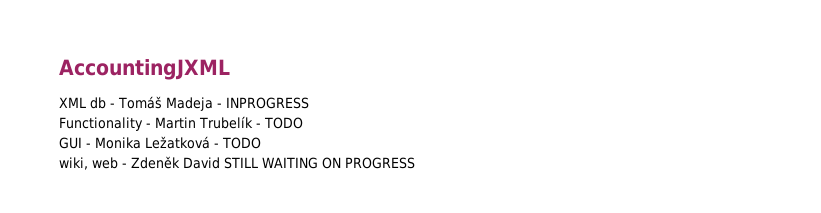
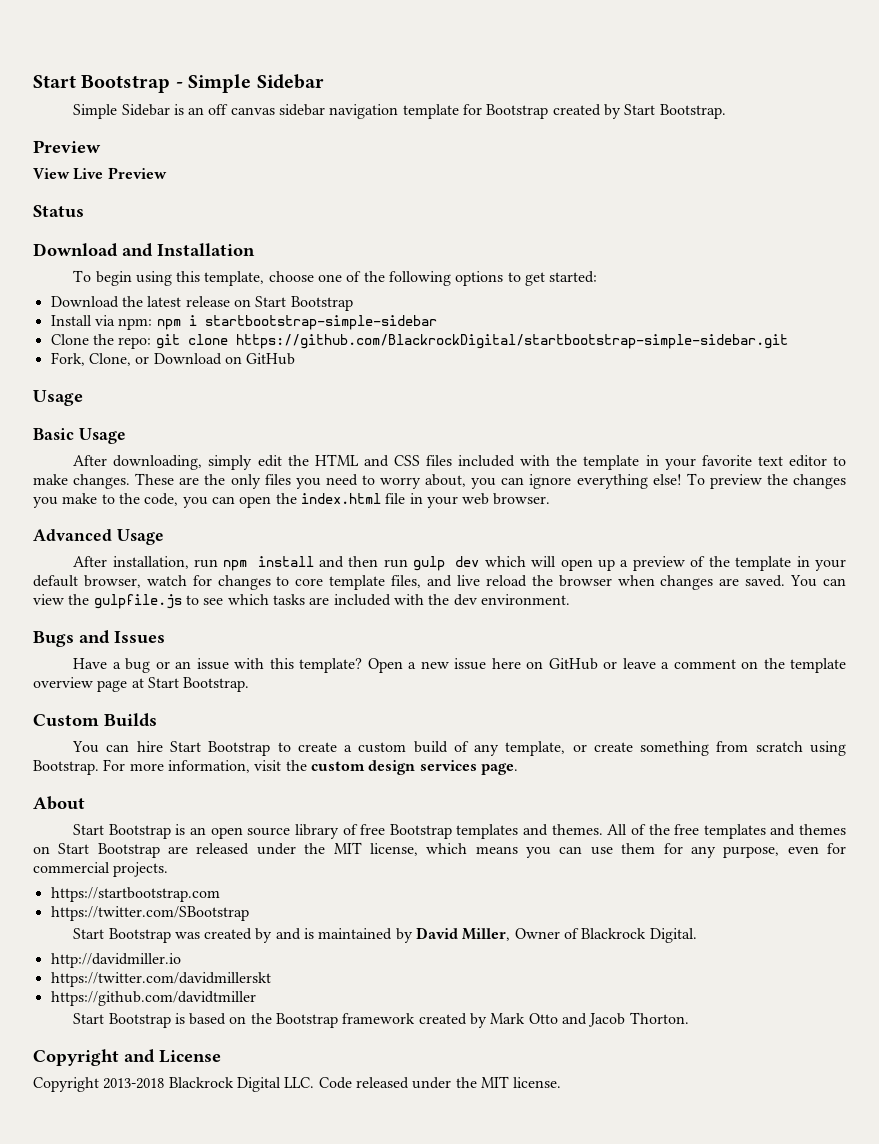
[59,59,230,80] [59,96,309,111] [59,116,303,131] [59,136,261,149] [59,156,415,170] AccountingJXML // XML db - Tomáš Madeja - INPROGRESS // Functionality - Martin Trubelík - TODO // GUI - Monika Ležatková - TODO // wiki, web - Zdeněk David STILL WAITING ON PROGRESS -> [33,74,324,93] [73,104,726,119] [33,140,101,153] [33,167,167,180] [33,205,84,218] [33,243,255,257] [73,270,598,286] [50,296,353,311] [50,315,437,330] [50,334,788,349] [50,352,296,366] [33,390,83,406] [33,428,126,444] [73,454,847,470] [33,473,847,489] [33,493,551,508] [33,529,164,545] [73,556,847,571] [33,575,847,590] [33,594,570,609] [33,630,165,647] [73,658,846,673] [33,677,250,692] [33,713,157,727] [72,741,846,756] [33,759,518,775] [33,796,85,810] [73,824,847,839] [33,842,846,858] [33,862,169,877] [50,887,220,902] [50,906,249,921] [73,927,697,943] [50,953,181,968] [50,972,271,987] [50,991,256,1006] [73,1012,689,1028] [33,1049,221,1066] [33,1076,562,1092] Start Bootstrap - Simple Sidebar // Simple Sidebar is an off canvas sidebar navigation template for Bootstrap created by Start Bootstrap. // Preview // View Live Preview // Status // Download and Installation // To begin using this template, choose one of the following options to get started: // Download the latest release on Start Bootstrap // Install via npm: npm i startbootstrap-simple-sidebar // Clone the repo: git clone https://github.com/BlackrockDigital/startbootstrap-simple-sidebar.git // Fork, Clone, or Download on GitHub // Usage // Basic Usage // After downloading, simply edit the HTML and CSS files included with the template in your favorite text editor to make changes. These are the only files you need to worry about, you can ignore everything else! To preview the changes you make to the code, you can open the index.html file in your web browser. // Advanced Usage // After installation, run npm install and then run gulp dev which will open up a preview of the template in your default browser, watch for changes to core template files, and live reload the browser when changes are saved. You can view the gulpfile.js to see which tasks are included with the dev environment. // Bugs and Issues // Have a bug or an issue with this template? Open a new issue here on GitHub or leave a comment on the template overview page at Start Bootstrap. // Custom Builds // You can hire Start Bootstrap to create a custom build of any template, or create something from scratch using Bootstrap. For more information, visit the custom design services page. // About // Start Bootstrap is an open source library of free Bootstrap templates and themes. All of the free templates and themes on Start Bootstrap are released under the MIT license, which means you can use them for any purpose, even for commercial projects. // https://startbootstrap.com // https://twitter.com/SBootstrap // Start Bootstrap was created by and is maintained by David Miller, Owner of Blackrock Digital. // http://davidmiller.io // https://twitter.com/davidmillerskt // https://github.com/davidtmiller // Start Bootstrap is based on the Bootstrap framework created by Mark Otto and Jacob Thorton. // Copyright and License // Copyright 2013-2018 Blackrock Digital LLC. Code released under the MIT license.

